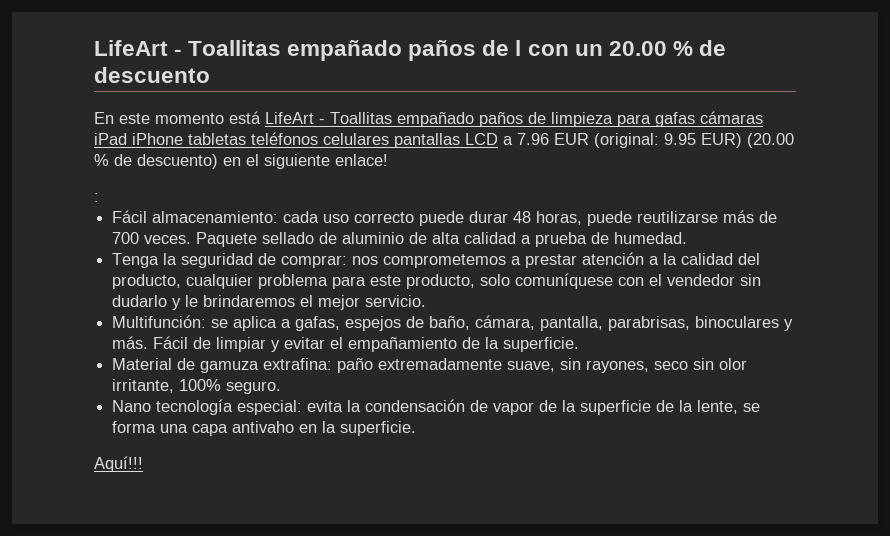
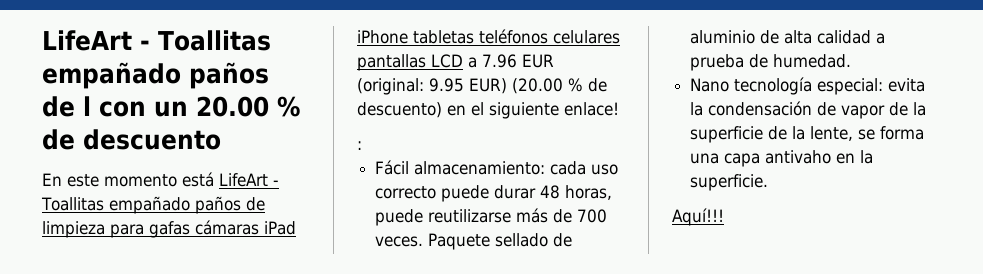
[112,252,761,268] [112,273,762,289] [112,295,427,310] [112,315,794,331] [112,336,580,352] [112,358,748,373] [112,379,282,394] // Tenga la seguridad de comprar: nos comprometemos a prestar atención a la calidad del producto, cualquier problema para este producto, solo comuníquese con el vendedor sin dudarlo y le brindaremos el mejor servicio. // Multifunción: se aplica a gafas, espejos de baño, cámara, pantalla, parabrisas, binoculares y más. Fácil de limpiar y evitar el empañamiento de la superficie. // Material de gamuza extrafina: paño extremadamente suave, sin rayones, seco sin olor irritante, 100% seguro. -> (852, 61) none

